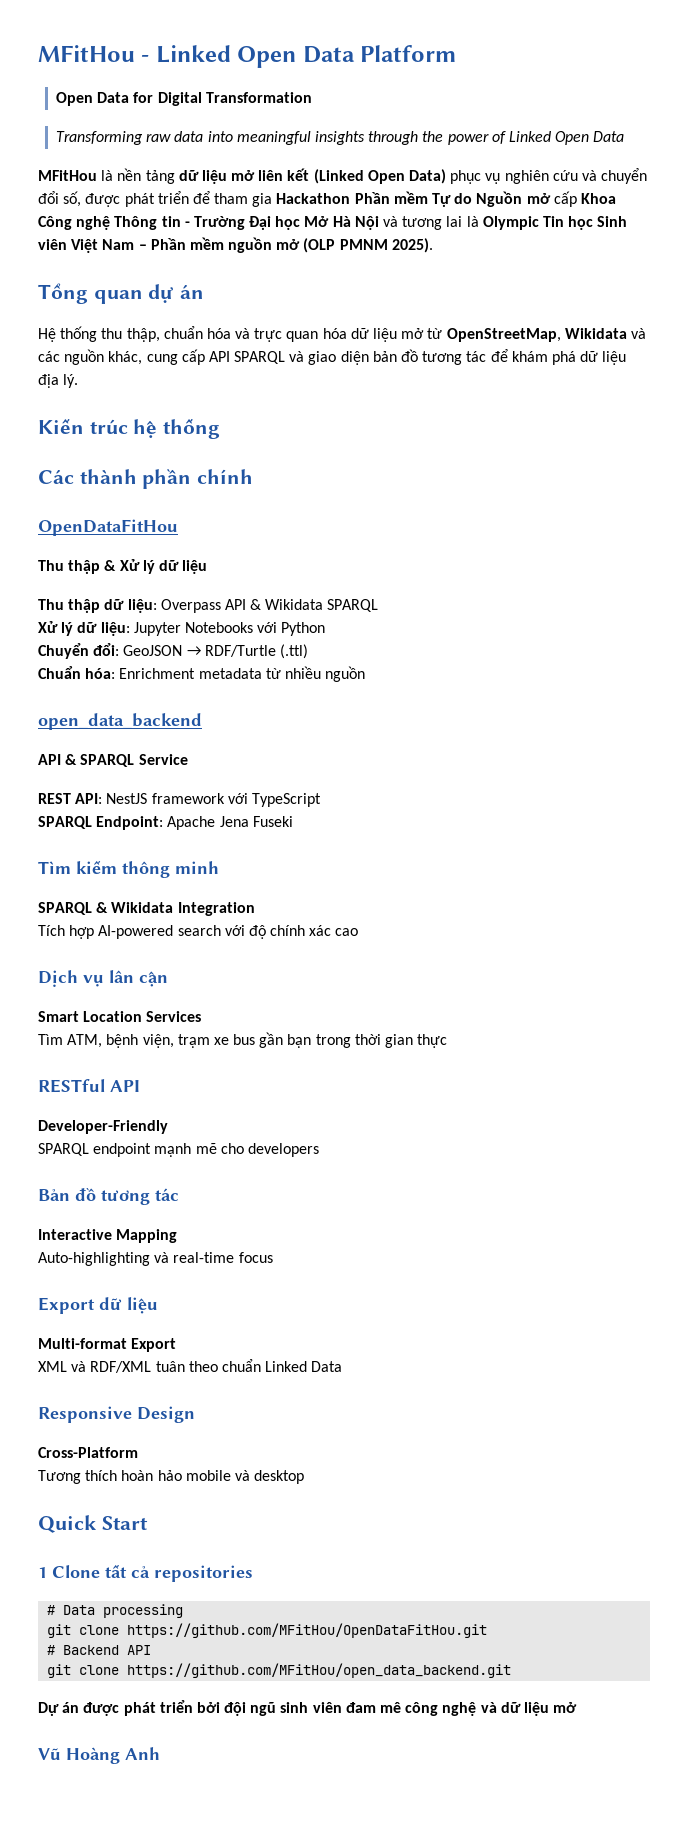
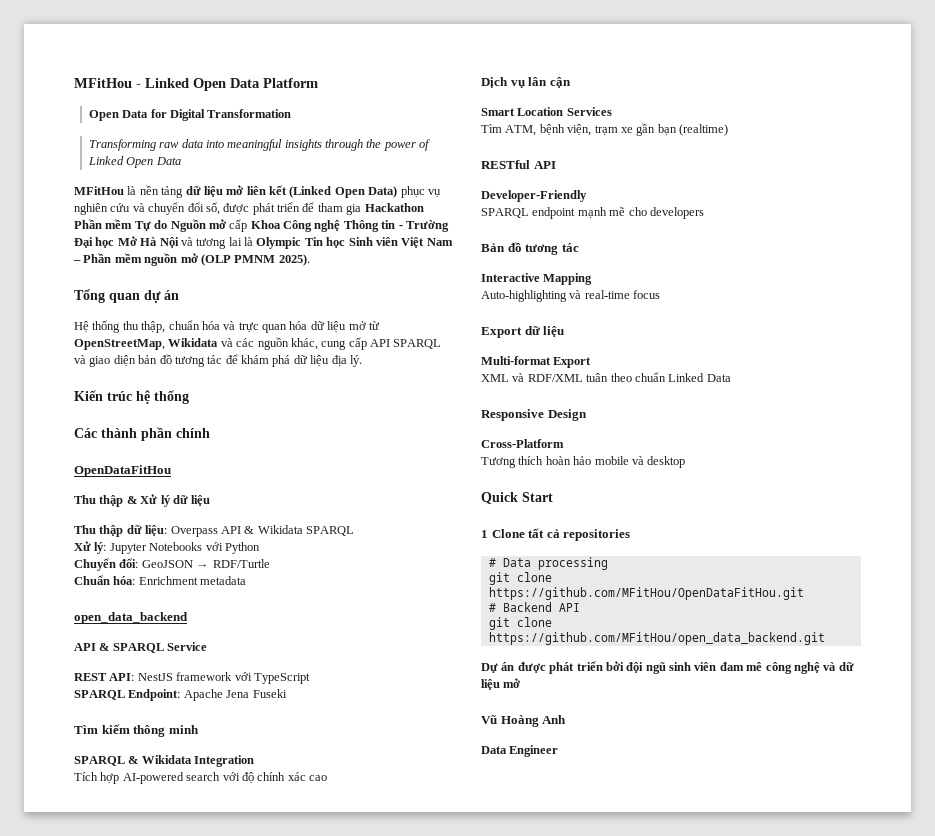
[61,622,130,636] lý dữ liệu: -> [94,542,107,554] lý:
[279,644,308,659] (.ttl) -> (270, 563) none
[265,666,366,682] từ nhiều nguồn -> (247, 580) none
[233,1034,256,1045] bus -> (633, 130) none
[315,1034,448,1048] trong thời gian thực -> [679,124,728,136] (realtime)
(160, 1753) none -> [481,745,559,757] // Data Engineer

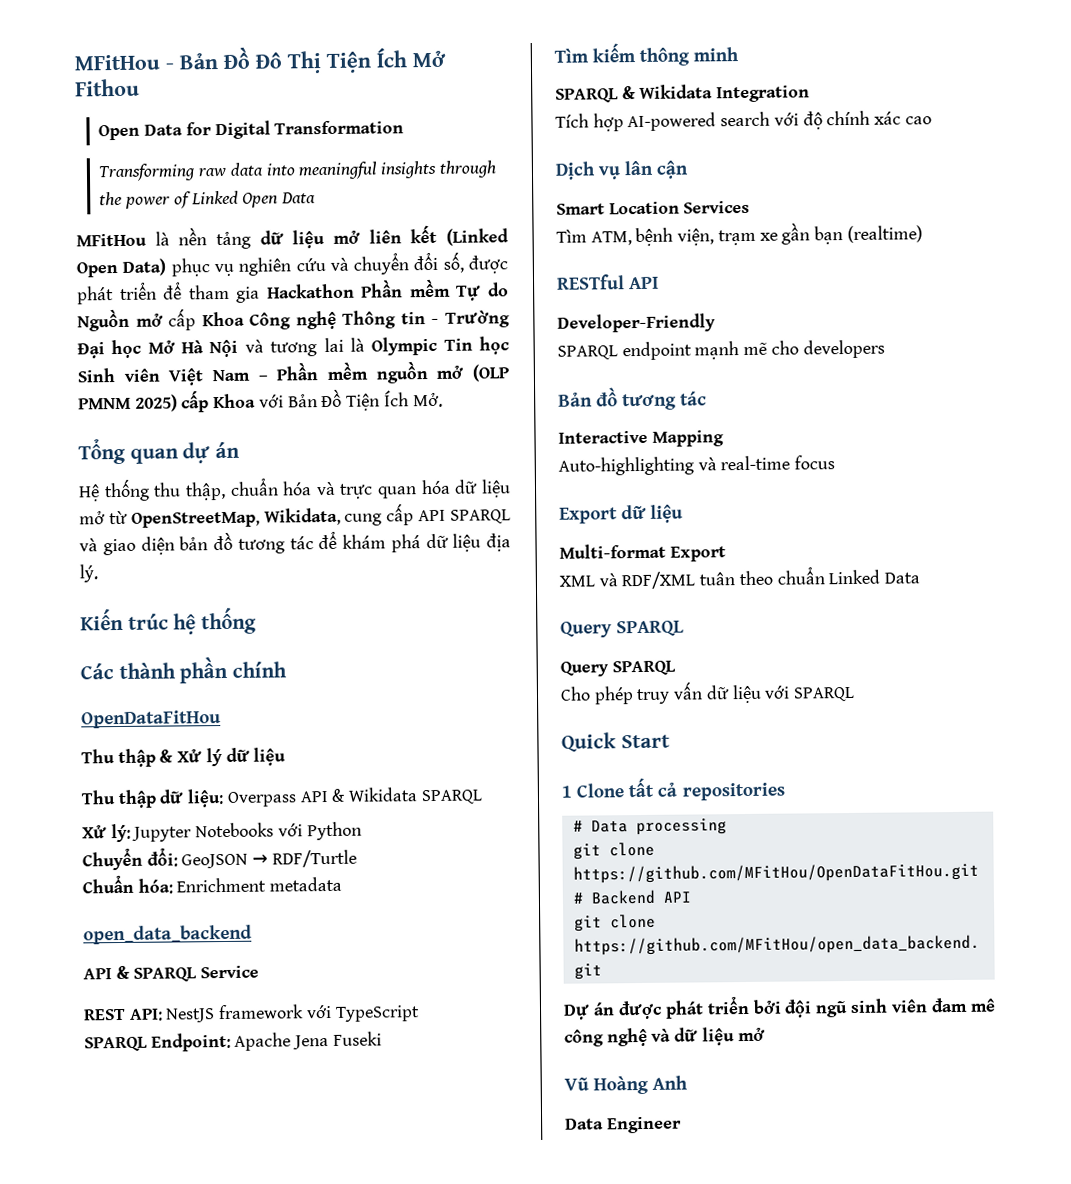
[145,78,318,91] Linked Open Data Platform -> [179,46,446,74] [75,78,140,97] Bản Đồ Đô Thị Tiện Ích Mở Fithou
[278,254,310,266] 2025). -> [134,388,443,413] 2025) cấp Khoa với Bản Đồ Tiện Ích Mở.
[168,337,318,350] Wikidata và các nguồn khác, -> [263,507,341,526] Wikidata,
[481,409,587,421] [481,439,564,448] [481,456,686,468] Responsive Design // Cross-Platform // Tương thích hoàn hảo mobile và desktop -> [560,620,685,638] [560,660,676,677] [560,681,856,705] Query SPARQL // Query SPARQL // Cho phép truy vấn dữ liệu với SPARQL

